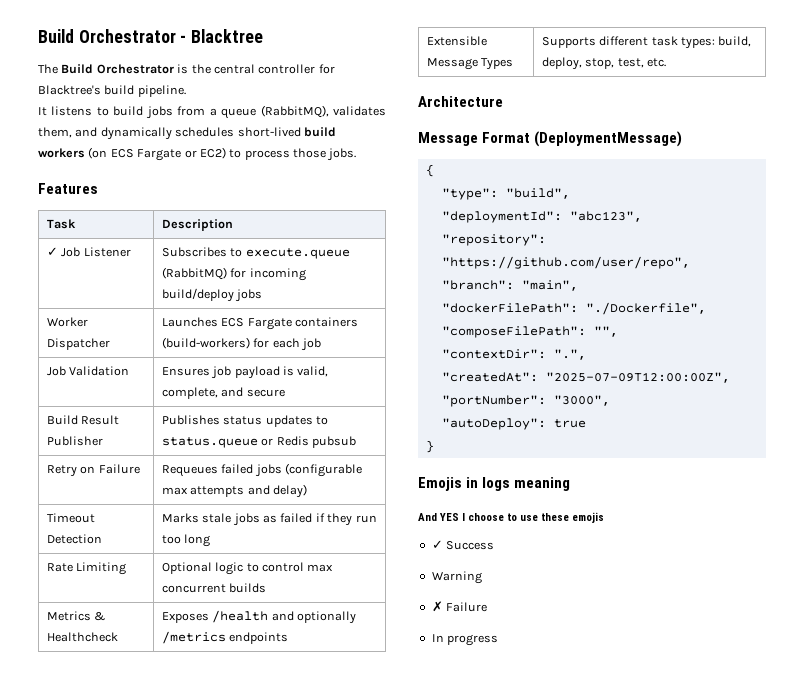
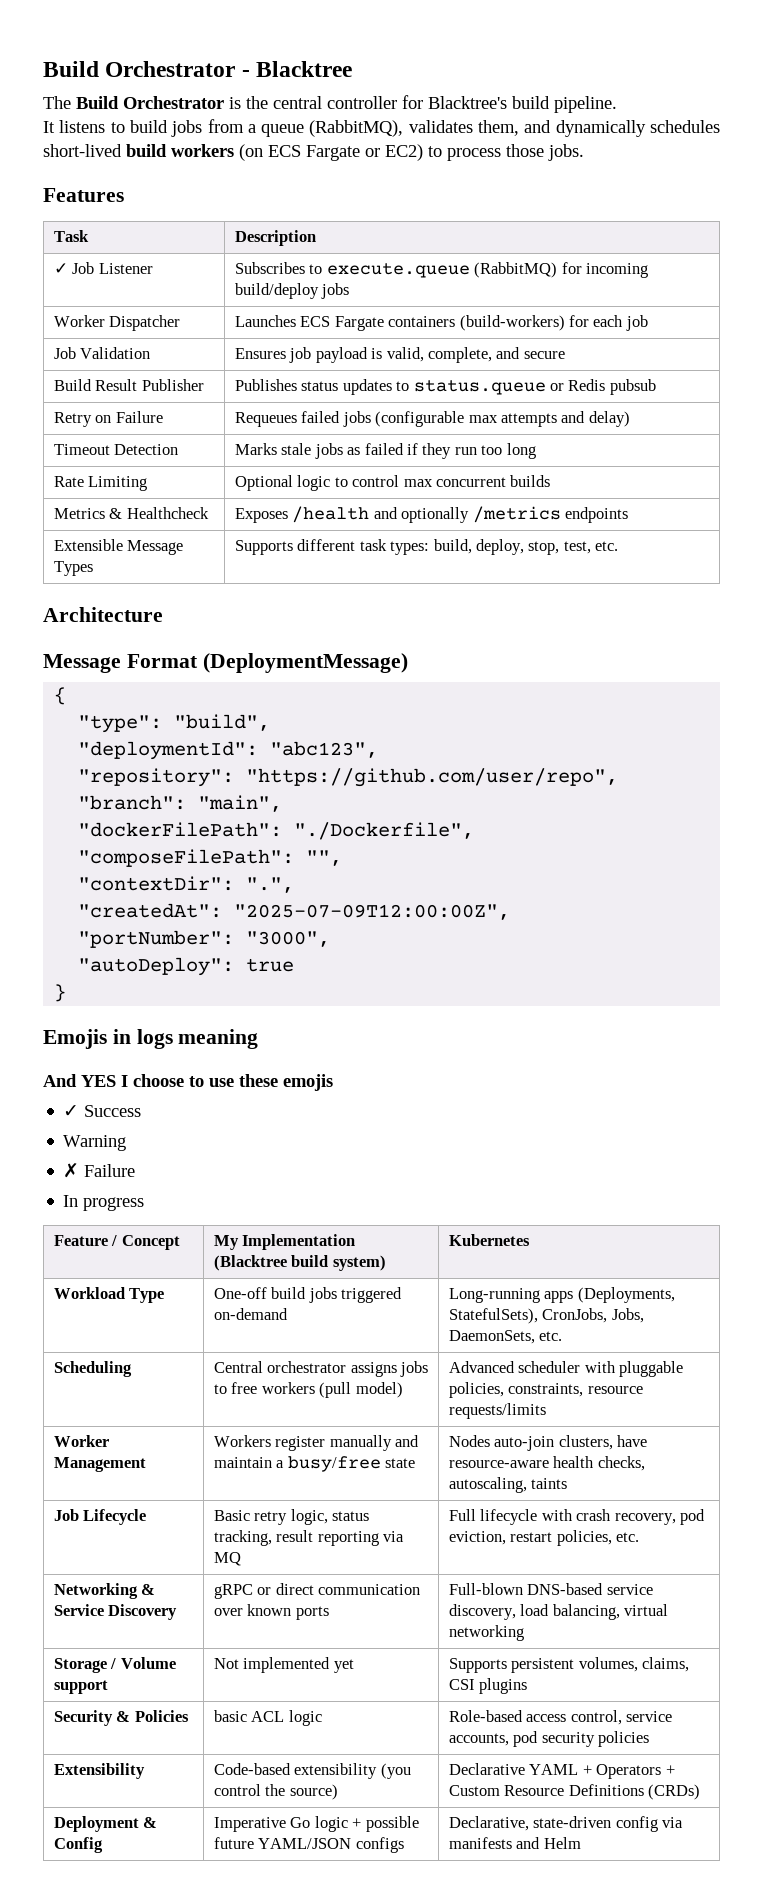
(499, 640) none -> [53,1235,180,1250] [213,1234,356,1250] [213,1255,386,1271] [448,1234,530,1246] [53,1287,165,1303] [213,1287,403,1303] [213,1308,288,1320] [448,1287,675,1303] [448,1308,644,1324] [448,1330,563,1344] [53,1361,132,1377] [213,1361,429,1377] [213,1382,403,1398] [448,1361,684,1377] [448,1382,643,1398] [448,1403,546,1419] [53,1435,109,1447] [53,1457,146,1472] [213,1435,420,1451] [213,1456,416,1472] [448,1435,648,1451] [448,1456,645,1471] [448,1477,568,1493] [53,1509,147,1525] [213,1509,370,1525] [213,1530,405,1546] [213,1552,241,1566] [448,1509,705,1525] [448,1530,640,1546] [53,1583,156,1599] [53,1604,178,1620] [213,1583,421,1599] [213,1604,329,1620] [448,1583,653,1595] [448,1604,669,1620] [448,1625,524,1641] [53,1657,176,1673] [53,1680,108,1694] [213,1657,354,1673] [448,1657,690,1673] [448,1678,528,1694] [53,1710,189,1726] [213,1710,322,1726] [448,1710,673,1725] [448,1731,650,1747] [53,1763,145,1779] [213,1763,411,1779] [213,1784,338,1800] [448,1763,675,1779] [448,1784,701,1800] [53,1816,158,1832] [53,1837,103,1853] [213,1816,419,1832] [213,1837,404,1853] [448,1816,684,1832] [448,1837,581,1849] // Feature / Concept | My Implementation (Blacktree build system) | Kubernetes // Workload Type | One-off build jobs triggered on-demand | Long-running apps (Deployments, StatefulSets), CronJobs, Jobs, DaemonSets, etc. // Scheduling | Central orchestrator assigns jobs to free workers (pull model) | Advanced scheduler with pluggable policies, constraints, resource requests/limits // Worker Management | Workers register manually and maintain a busy/free state | Nodes auto-join clusters, have resource-aware health checks, autoscaling, taints // Job Lifecycle | Basic retry logic, status tracking, result reporting via MQ | Full lifecycle with crash recovery, pod eviction, restart policies, etc. // Networking & Service Discovery | gRPC or direct communication over known ports | Full-blown DNS-based service discovery, load balancing, virtual networking // Storage / Volume support | Not implemented yet | Supports persistent volumes, claims, CSI plugins // Security & Policies | basic ACL logic | Role-based access control, service accounts, pod security policies // Extensibility | Code-based extensibility (you control the source) | Declarative YAML + Operators + Custom Resource Definitions (CRDs) // Deployment & Config | Imperative Go logic + possible future YAML/JSON configs | Declarative, state-driven config via manifests and Helm

